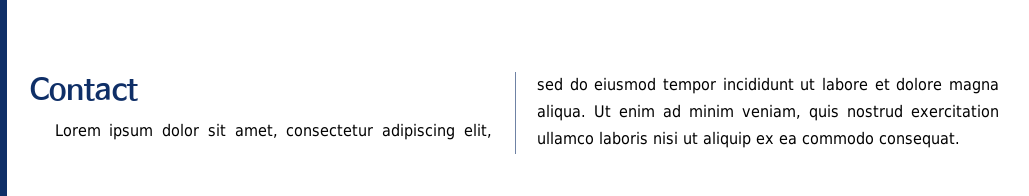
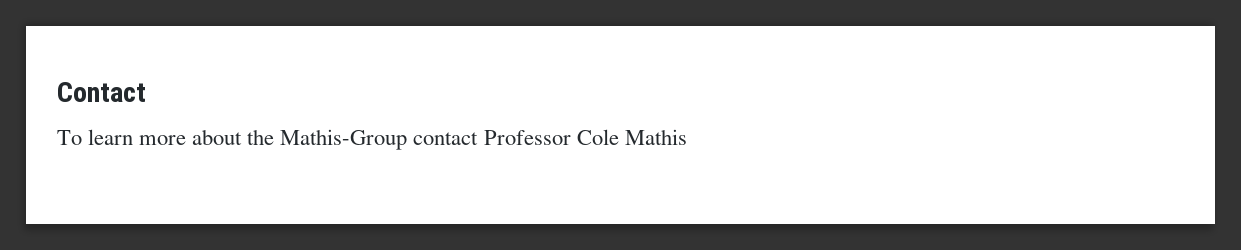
[54,123,492,140] [537,77,999,94] [537,104,999,121] [537,131,960,148] Lorem ipsum dolor sit amet, consectetur adipiscing elit, sed do eiusmod tempor incididunt ut labore et dolore magna aliqua. Ut enim ad minim veniam, quis nostrud exercitation ullamco laboris nisi ut aliquip ex ea commodo consequat. -> [57,129,687,150] To learn more about the Mathis-Group contact Professor Cole Mathis

